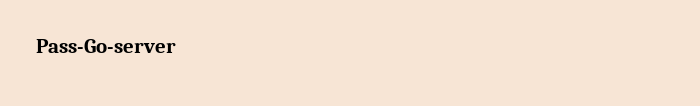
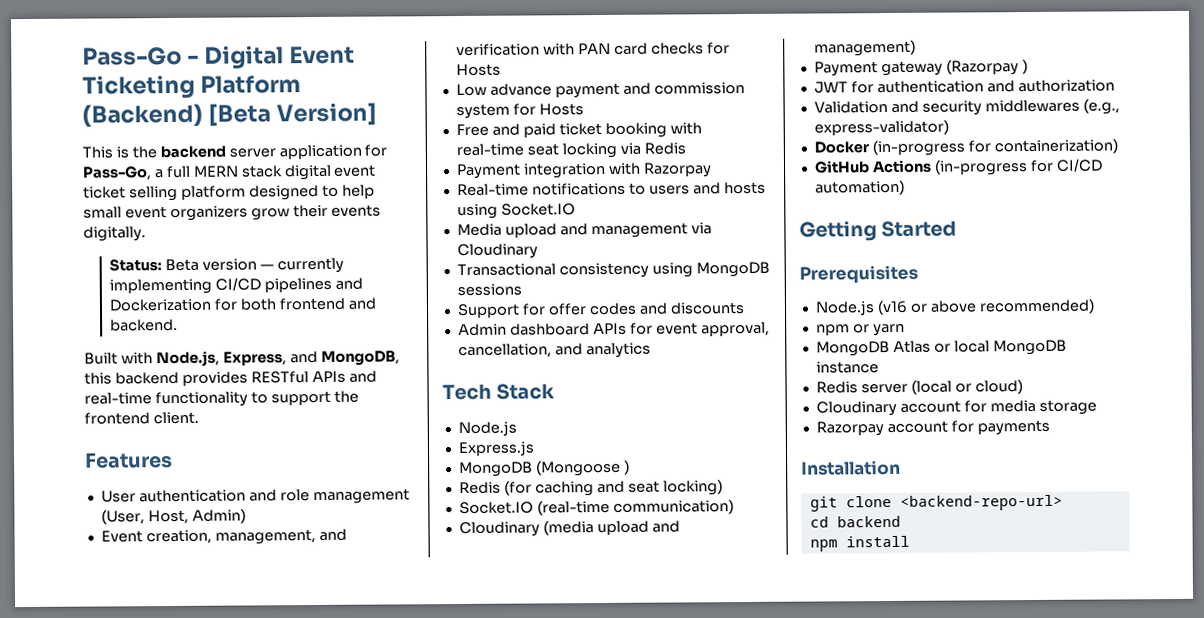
[36,39,176,53] Pass-Go-server -> [82,45,356,69] [82,74,302,99] [82,102,378,128] [82,144,388,160] [82,164,377,181] [83,184,375,202] [83,204,381,222] [83,226,146,242] [109,257,344,274] [109,277,363,295] [109,297,376,312] [110,318,179,332] [84,350,400,367] [84,370,377,386] [84,390,359,408] [84,411,199,425] [84,452,173,469] [100,488,410,505] [100,508,246,525] [100,528,347,545] [455,42,730,57] [455,63,501,77] [455,82,745,99] [455,103,584,120] [455,122,702,138] [455,142,686,159] [455,162,712,180] [456,181,766,197] [456,203,576,220] [456,222,712,239] [456,243,538,260] [456,261,770,279] [456,283,522,297] [456,302,745,319] [457,321,770,337] [457,342,651,359] [442,383,556,401] [457,421,517,437] [457,441,535,457] [458,459,630,478] [458,479,723,497] [458,499,734,516] [458,520,680,538] [813,39,916,57] [813,59,1028,77] [813,79,1115,94] [813,98,1120,116] [813,119,949,136] [813,138,1118,157] [813,158,1103,176] [814,179,905,196] [799,220,958,242] [799,264,918,284] [814,298,1095,316] [815,323,905,337] [815,339,1067,357] [815,361,879,374] [815,379,1023,395] [815,399,1097,417] [815,419,1050,437] [801,459,901,476] [809,494,1063,512] [809,515,901,528] [809,535,910,552] Pass-Go - Digital Event Ticketing Platform (Backend) [Beta Version] // This is the backend server application for Pass-Go, a full MERN stack digital event ticket selling platform designed to help small event organizers grow their events digitally. // Status: Beta version — currently implementing CI/CD pipelines and Dockerization for both frontend and backend. // Built with Node.js, Express, and MongoDB, this backend provides RESTful APIs and real-time functionality to support the frontend client. // Features // User authentication and role management (User, Host, Admin) // Event creation, management, and verification with PAN card checks for Hosts // Low advance payment and commission system for Hosts // Free and paid ticket booking with real-time seat locking via Redis // Payment integration with Razorpay // Real-time notifications to users and hosts using Socket.IO // Media upload and management via Cloudinary // Transactional consistency using MongoDB sessions // Support for offer codes and discounts // Admin dashboard APIs for event approval, cancellation, and analytics // Tech Stack // Node.js // Express.js // MongoDB (Mongoose ) // Redis (for caching and seat locking) // Socket.IO (real-time communication) // Cloudinary (media upload and management) // Payment gateway (Razorpay ) // JWT for authentication and authorization // Validation and security middlewares (e.g., express-validator) // Docker (in-progress for containerization) // GitHub Actions (in-progress for CI/CD automation) // Getting Started // Prerequisites // Node.js (v16 or above recommended) // npm or yarn // MongoDB Atlas or local MongoDB instance // Redis server (local or cloud) // Cloudinary account for media storage // Razorpay account for payments // Installation // git clone <backend-repo-url> // cd backend // npm install

